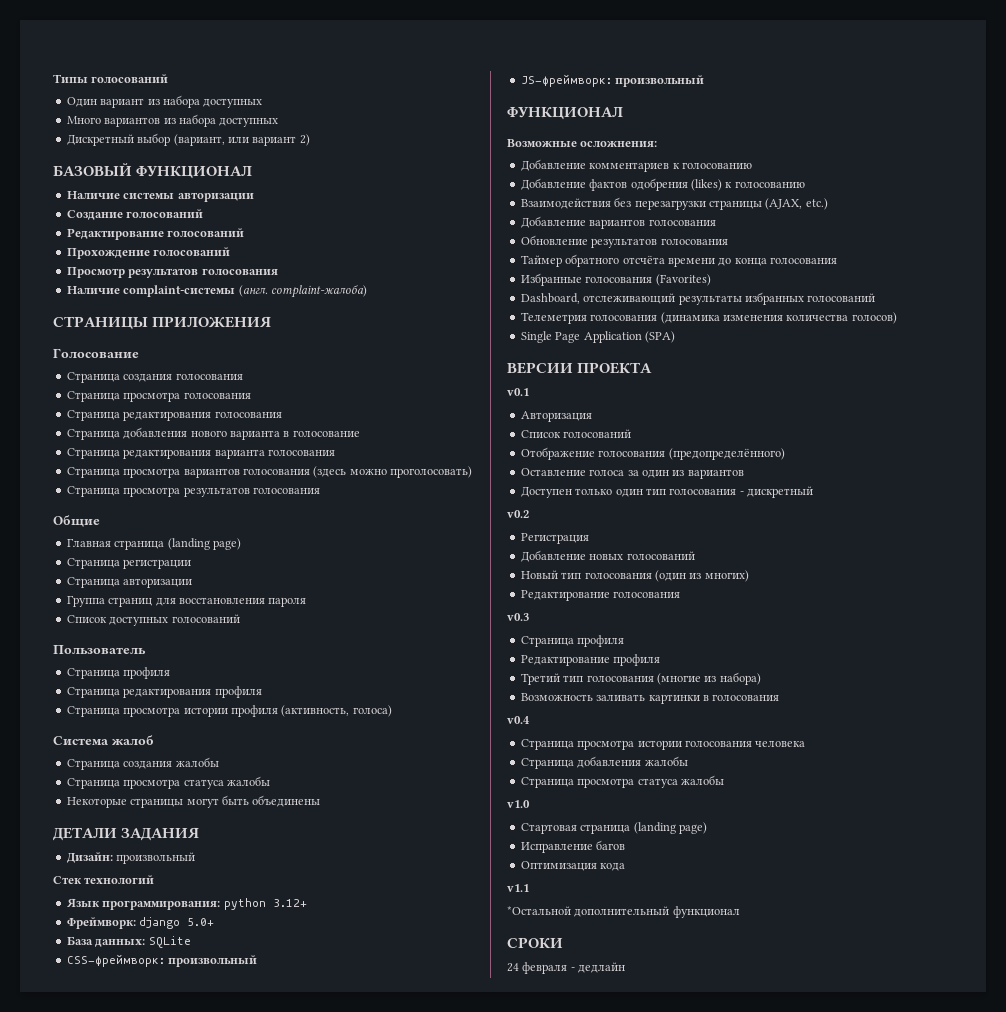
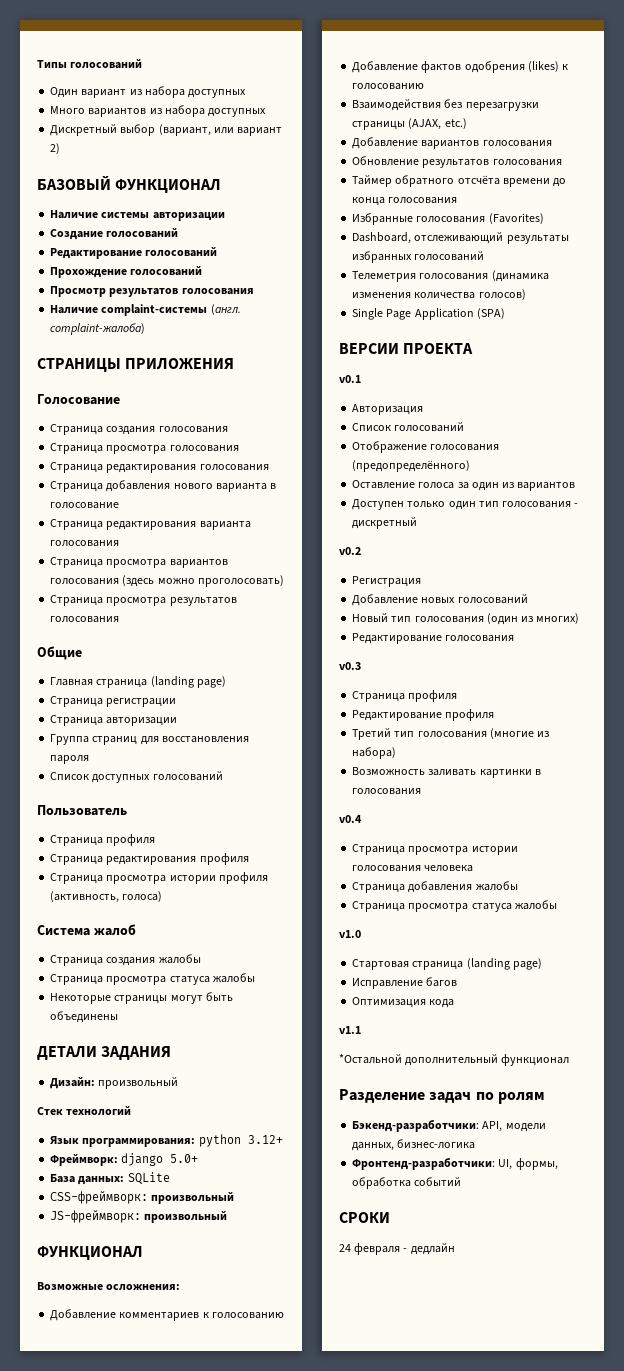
(740, 912) none -> [339,1089,545,1104] [352,1119,546,1132] [352,1139,476,1151] [352,1157,558,1170] [352,1177,462,1189] // Разделение задач по ролям // Бэкенд-разработчики: API, модели данных, бизнес-логика // Фронтенд-разработчики: UI, формы, обработка событий

